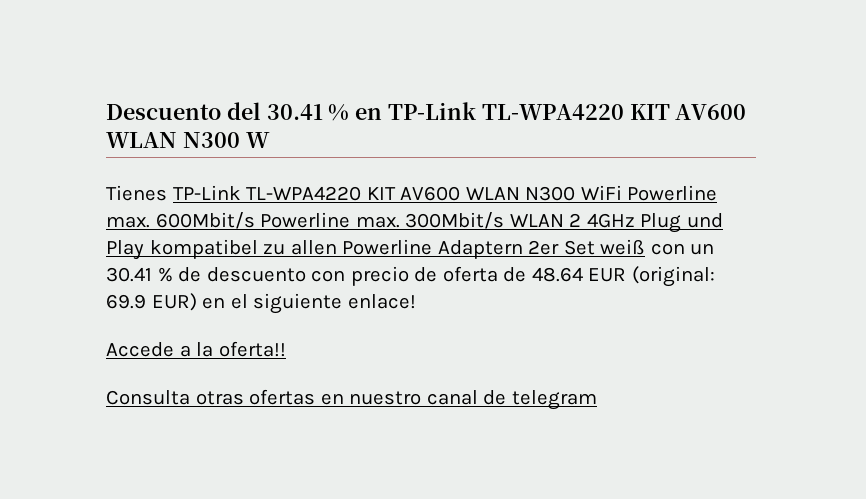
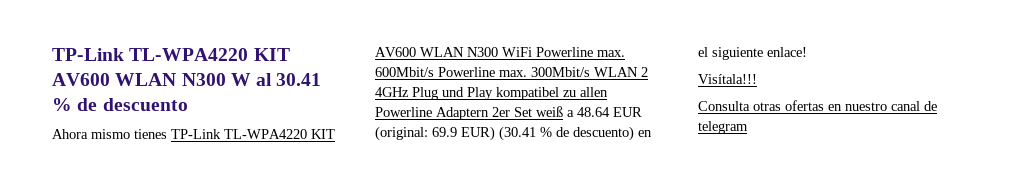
[106,102,383,121] Descuento del 30.41 % en -> (52, 54) none
[106,185,167,201] // Tienes -> [256,73,322,86] [52,98,188,111] [52,129,167,139] al 30.41 % de descuento // Ahora mismo tienes
[650,243,715,255] [106,266,527,286] con un 30.41 % de descuento con precio de oferta de -> [567,110,574,117] a
(197, 302) none -> [499,126,634,141] (30.41 % de descuento)
[106,341,286,357] Accede a la oferta!! -> [698,74,757,84] Visítala!!!

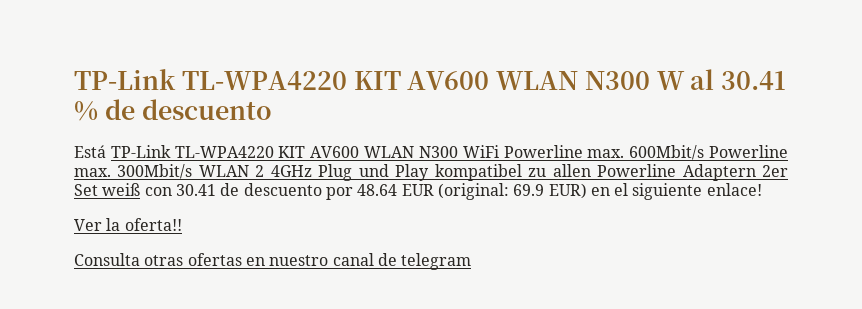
[52,129,167,139] Ahora mismo tienes -> [74,145,106,158] Está
[567,110,574,117] a -> [144,183,353,200] con 30.41 de descuento por
[499,126,634,141] (30.41 % de descuento) -> (587, 191) none
[698,74,757,84] Visítala!!! -> [74,218,182,231] Ver la oferta!!

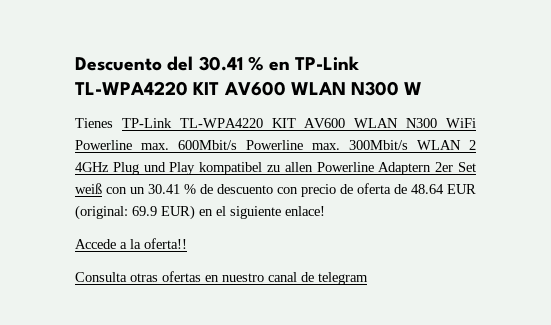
(74, 79) none -> [75,56,291,71] Descuento del 30.41 % en
[690,69,786,90] [74,99,272,121] [74,145,106,158] al 30.41 % de descuento // Está -> [75,118,113,128] // Tienes
[175,183,353,200] 30.41 de descuento por -> [130,183,407,197] un 30.41 % de descuento con precio de oferta de
[74,219,102,231] Ver -> [75,239,127,249] Accede a

